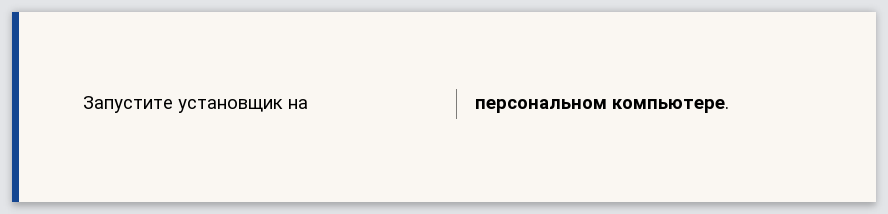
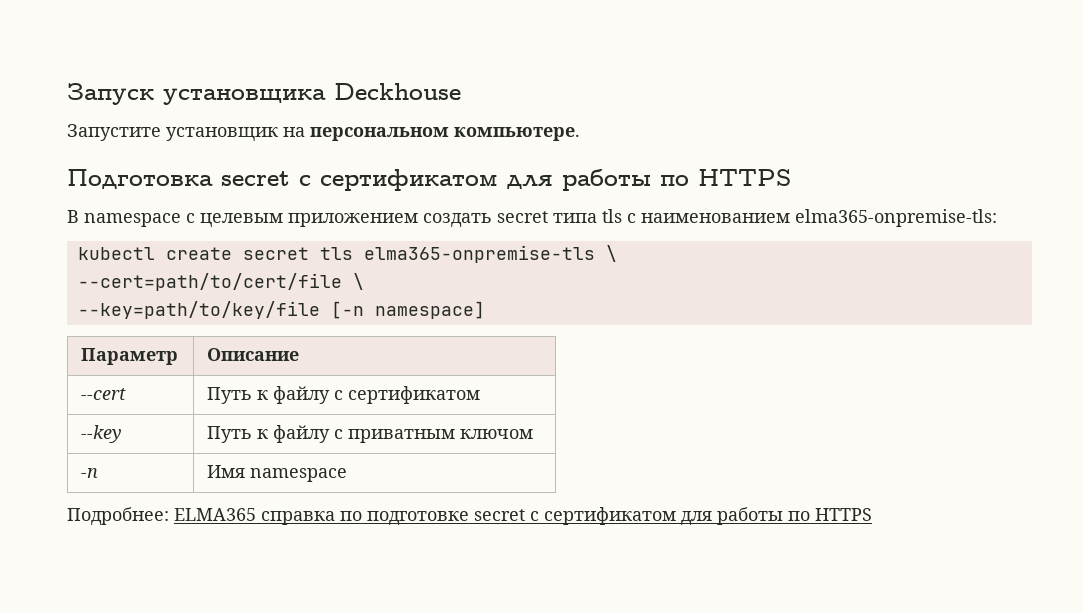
(83, 104) none -> [67,83,461,105] Запуск установщика Deckhouse //
(729, 106) none -> [67,169,791,191] [67,209,997,228] [77,245,617,263] [77,273,364,291] [77,301,485,319] [81,348,179,365] [207,348,300,361] [81,388,127,400] [207,386,481,404] [81,425,123,443] [207,425,534,443] [81,468,99,478] [207,465,348,482] [67,507,872,526] // Подготовка secret с сертификатом для работы по HTTPS // В namespace с целевым приложением создать secret типа tls с наименованием elma365-onpremise-tls: // kubectl create secret tls elma365-onpremise-tls \ // --cert=path/to/cert/file \ // --key=path/to/key/file [-n namespace] // Параметр | Описание // --cert | Путь к файлу с сертификатом // --key | Путь к файлу с приватным ключом // -n | Имя namespace // Подробнее: ELMA365 справка по подготовке secret с сертификатом для работы по HTTPS

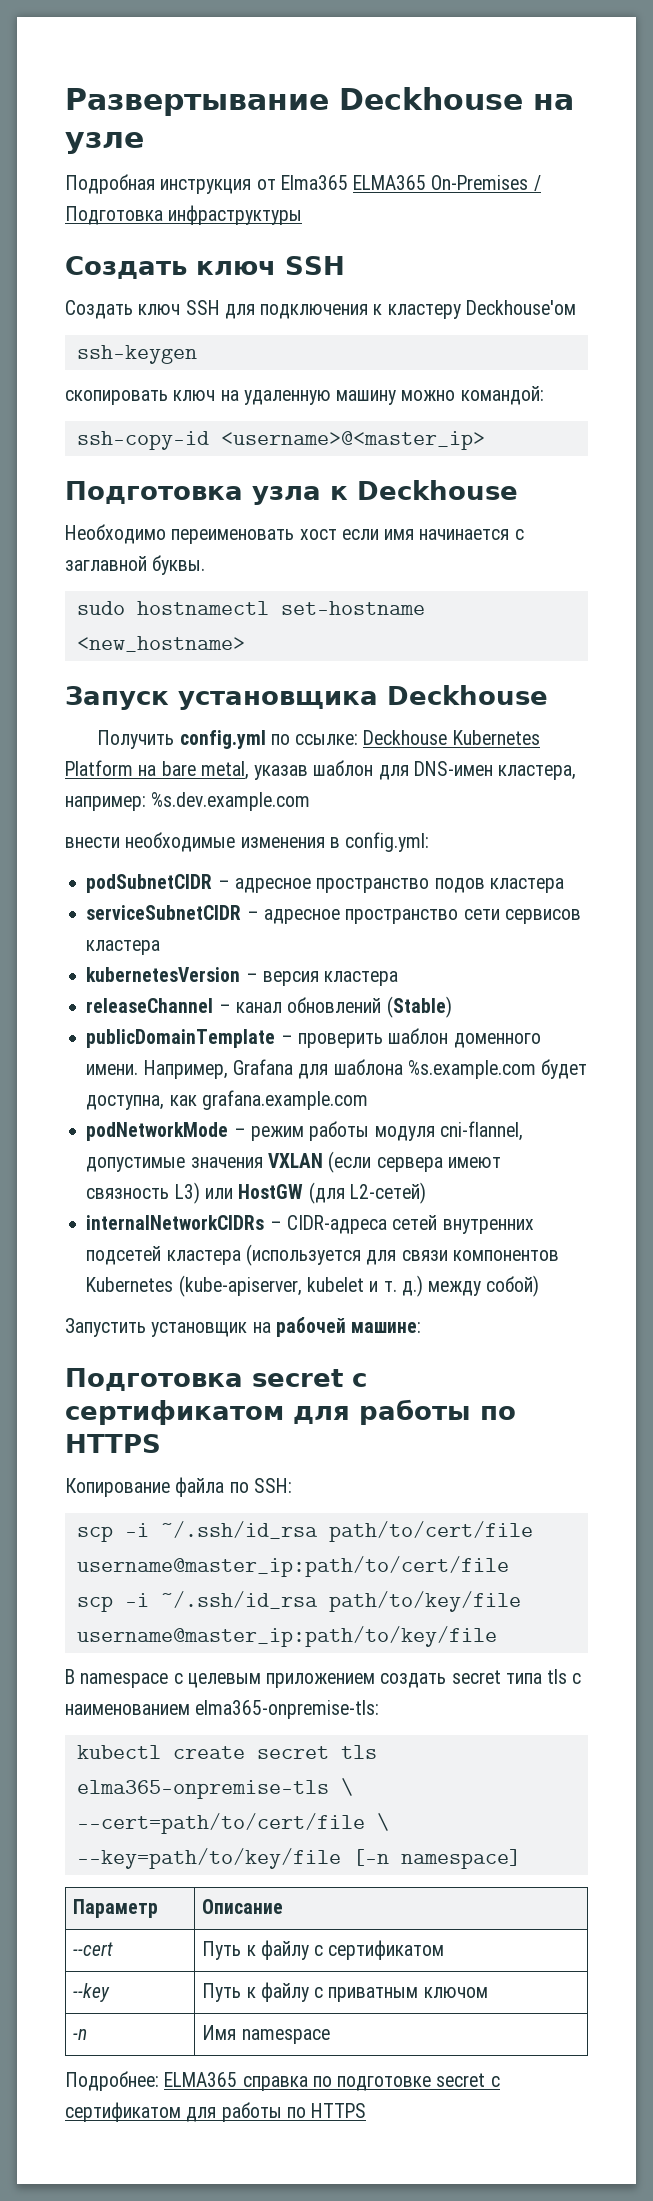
[67,83,461,105] [67,124,580,142] Запуск установщика Deckhouse // Запустите установщик на персональном компьютере. -> [65,87,574,116] [65,132,144,154] [65,174,541,194] [65,205,303,225] [65,256,345,279] [65,300,576,319] [76,345,197,364] [65,386,544,405] [76,431,485,450] [65,480,518,505] [65,524,524,544] [65,555,206,575] [76,601,425,615] [76,636,245,652] [65,685,548,710] [97,730,540,749] [65,760,577,780] [65,792,311,811] [65,832,430,852] [86,874,564,893] [86,905,581,924] [86,940,161,955] [86,967,399,986] [86,996,452,1018] [86,1028,541,1048] [86,1059,588,1079] [86,1090,368,1110] [86,1121,523,1141] [86,1151,501,1173] [86,1182,426,1204] [86,1215,534,1234] [86,1244,559,1266] [86,1275,540,1297] [65,1317,422,1337] Развертывание Deckhouse на узле // Подробная инструкция от Elma365 ELMA365 On-Premises / Подготовка инфраструктуры // Создать ключ SSH // Создать ключ SSH для подключения к кластеру Deckhouse'ом // ssh-keygen // скопировать ключ на удаленную машину можно командой: // ssh-copy-id <username>@<master_ip> // Подготовка узла к Deckhouse // Необходимо переименовать хост если имя начинается с заглавной буквы. // sudo hostnamectl set-hostname <new_hostname> // Запуск установщика Deckhouse // Получить config.yml по ссылке: Deckhouse Kubernetes Platform на bare metal, указав шаблон для DNS-имен кластера, например: %s.dev.example.com // внести необходимые изменения в config.yml: // podSubnetCIDR – адресное пространство подов кластера // serviceSubnetCIDR – адресное пространство сети сервисов кластера // kubernetesVersion – версия кластера // releaseChannel – канал обновлений (Stable) // publicDomainTemplate – проверить шаблон доменного имени. Например, Grafana для шаблона %s.example.com будет доступна, как grafana.example.com // podNetworkMode – режим работы модуля cni-flannel, допустимые значения VXLAN (если сервера имеют связность L3) или HostGW (для L2-сетей) // internalNetworkCIDRs – CIDR-адреса сетей внутренних подсетей кластера (используется для связи компонентов Kubernetes (kube-apiserver, kubelet и т. д.) между собой) // Запустить установщик на рабочей машине:
(791, 177) none -> [65,1477,292,1497] [76,1521,533,1542] [76,1556,509,1577] [76,1591,521,1612] [76,1626,497,1647] // Копирование файла по SSH: // scp -i ~/.ssh/id_rsa path/to/cert/file username@master_ip:path/to/cert/file // scp -i ~/.ssh/id_rsa path/to/key/file username@master_ip:path/to/key/file

